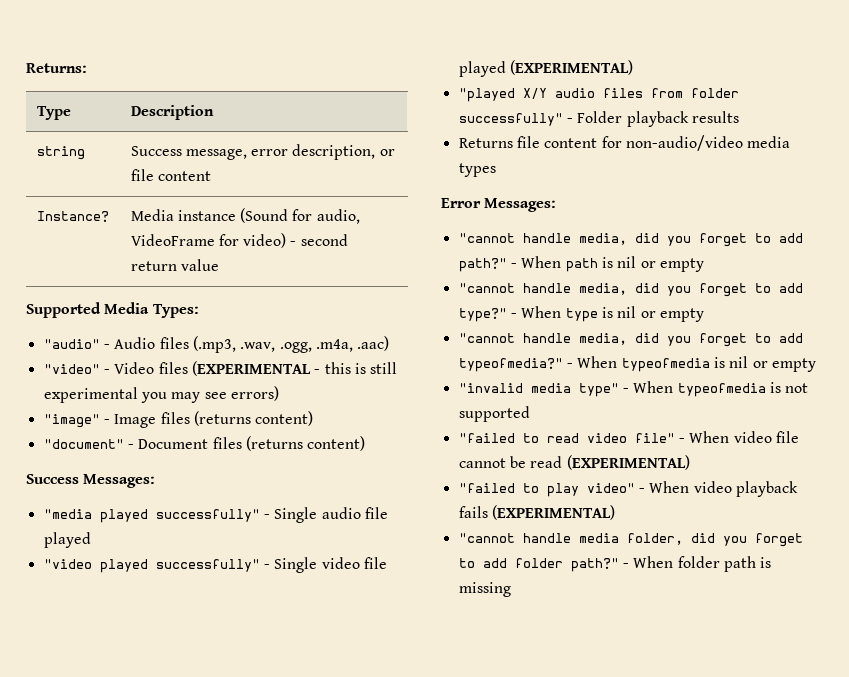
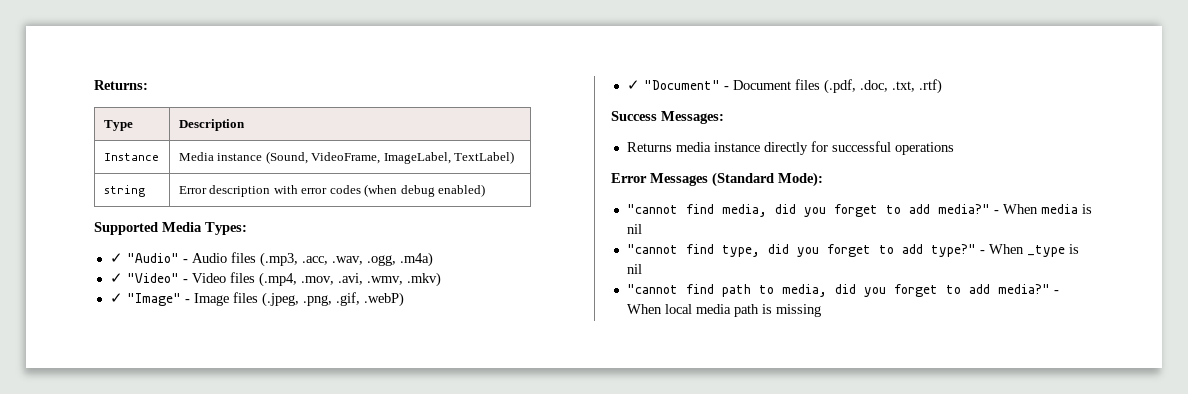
[36,146,85,160] [130,144,395,160] [130,169,211,181] [36,211,109,222] [130,208,360,224] [130,233,348,248] [130,259,219,271] string | Success message, error description, or file content // Instance? | Media instance (Sound for audio, VideoFrame for video) - second return value -> [103,153,159,161] [178,151,515,164] [103,185,145,197] [178,184,486,197] Instance | Media instance (Sound, VideoFrame, ImageLabel, TextLabel) // string | Error description with error codes (when debug enabled)
[43,339,100,349] "audio" -> [109,253,179,263] ✓ "Audio"
(236, 344) none -> [301,256,328,265] .acc,
[315,336,390,352] [43,361,398,376] [43,386,279,403] [43,411,314,428] [43,436,366,451] [26,474,156,488] [43,507,388,523] [43,532,91,548] [43,557,387,573] [458,60,633,77] [458,88,739,102] [458,111,739,127] [458,135,791,151] [458,163,496,177] [441,198,557,212] [458,233,803,247] [458,256,704,272] [458,283,627,295] .m4a, .aac) // "video" - Video files (EXPERIMENTAL - this is still experimental you may see errors) // "image" - Image files (returns content) // "document" - Document files (returns content) // Success Messages: // "media played successfully" - Single audio file played // "video played successfully" - Single video file played (EXPERIMENTAL) // "played X/Y audio files from folder successfully" - Folder playback results // Returns file content for non-audio/video media types // Error Messages: // "cannot handle media, did you forget to add path?" - When path is nil or empty // "cannot handle media, -> [399,252,433,267] [109,272,441,287] [109,292,404,307] [626,79,942,94] [611,111,724,124] [626,141,954,155] [611,172,823,187] [626,204,1092,217] [626,224,642,234] [626,244,760,257] .m4a) // ✓ "Video" - Video files (.mp4, .mov, .avi, .wmv, .mkv) // ✓ "Image" - Image files (.jpeg, .png, .gif, .webP) // ✓ "Document" - Document files (.pdf, .doc, .txt, .rtf) // Success Messages: // Returns media instance directly for successful operations // Error Messages (Standard Mode): // "cannot find media, did you forget to add media?" - When media is nil // "cannot find type,
[565,306,704,322] [458,333,803,347] [458,356,816,372] [458,381,809,397] [458,406,530,422] [458,431,799,443] [458,455,690,470] [458,481,798,497] [458,505,615,520] [458,533,803,547] [458,556,720,572] type is nil or empty // "cannot handle media, did you forget to add typeofmedia?" - When typeofmedia is nil or empty // "invalid media type" - When typeofmedia is not supported // "failed to read video file" - When video file cannot be read (EXPERIMENTAL) // "failed to play video" - When video playback fails (EXPERIMENTAL) // "cannot handle media folder, did you forget to add folder path?" - When folder -> [1026,244,1079,257] [626,264,642,274] [626,284,1059,297] [626,304,731,314] _type is nil // "cannot find path to media, did you forget to add media?" - When local media

